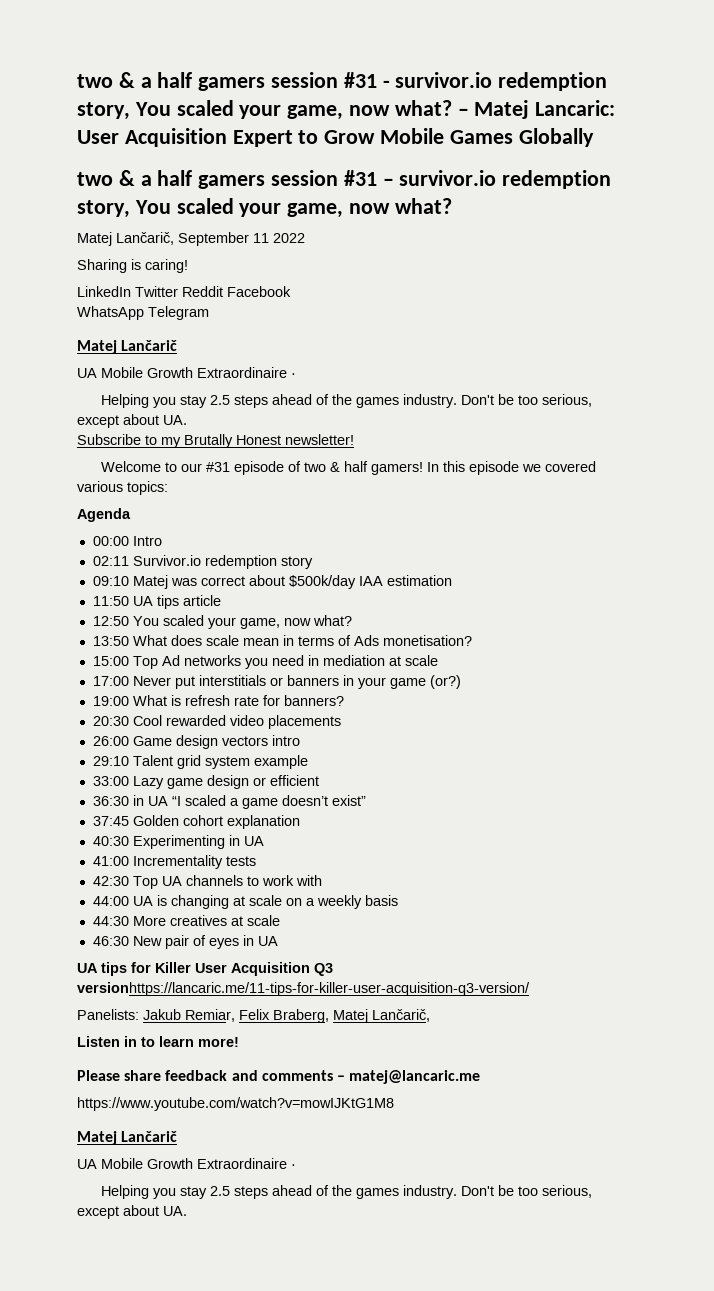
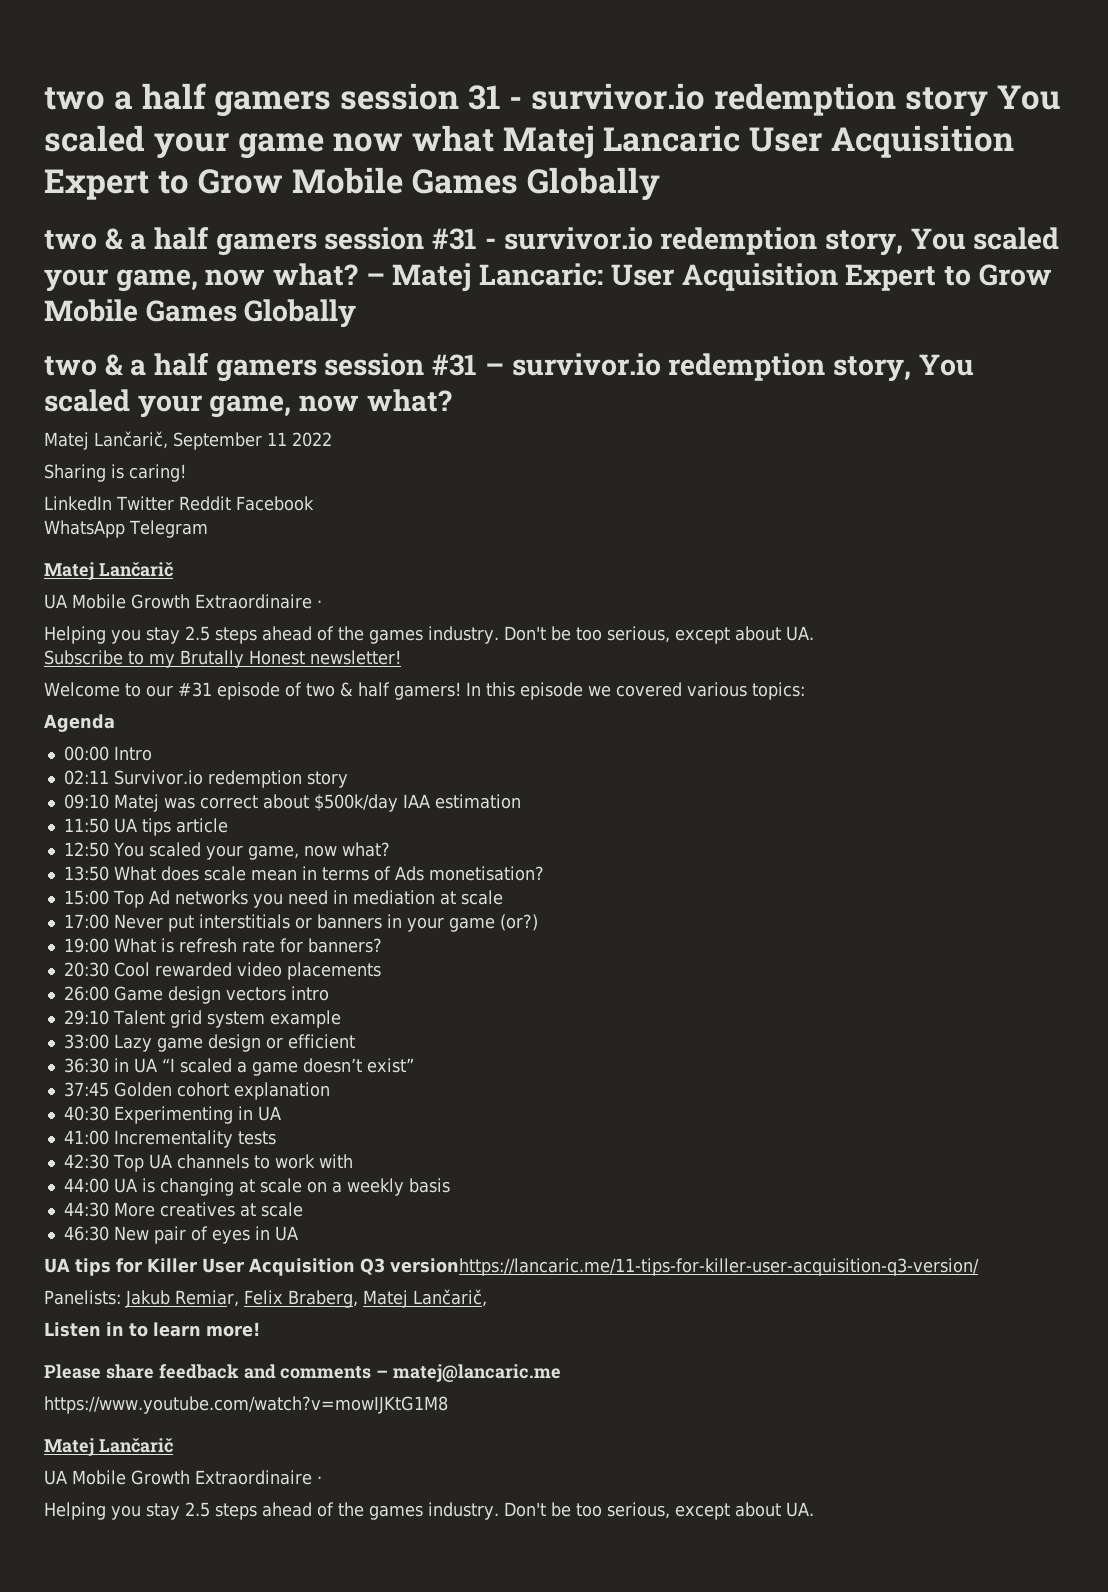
[77,74,113,88] two -> [44,83,1062,117] [44,125,1015,159] [44,167,660,201] [44,230,97,250] two a half gamers session 31 - survivor.io redemption story You scaled your game now what Matej Lancaric User Acquisition Expert to Grow Mobile Games Globally // two

